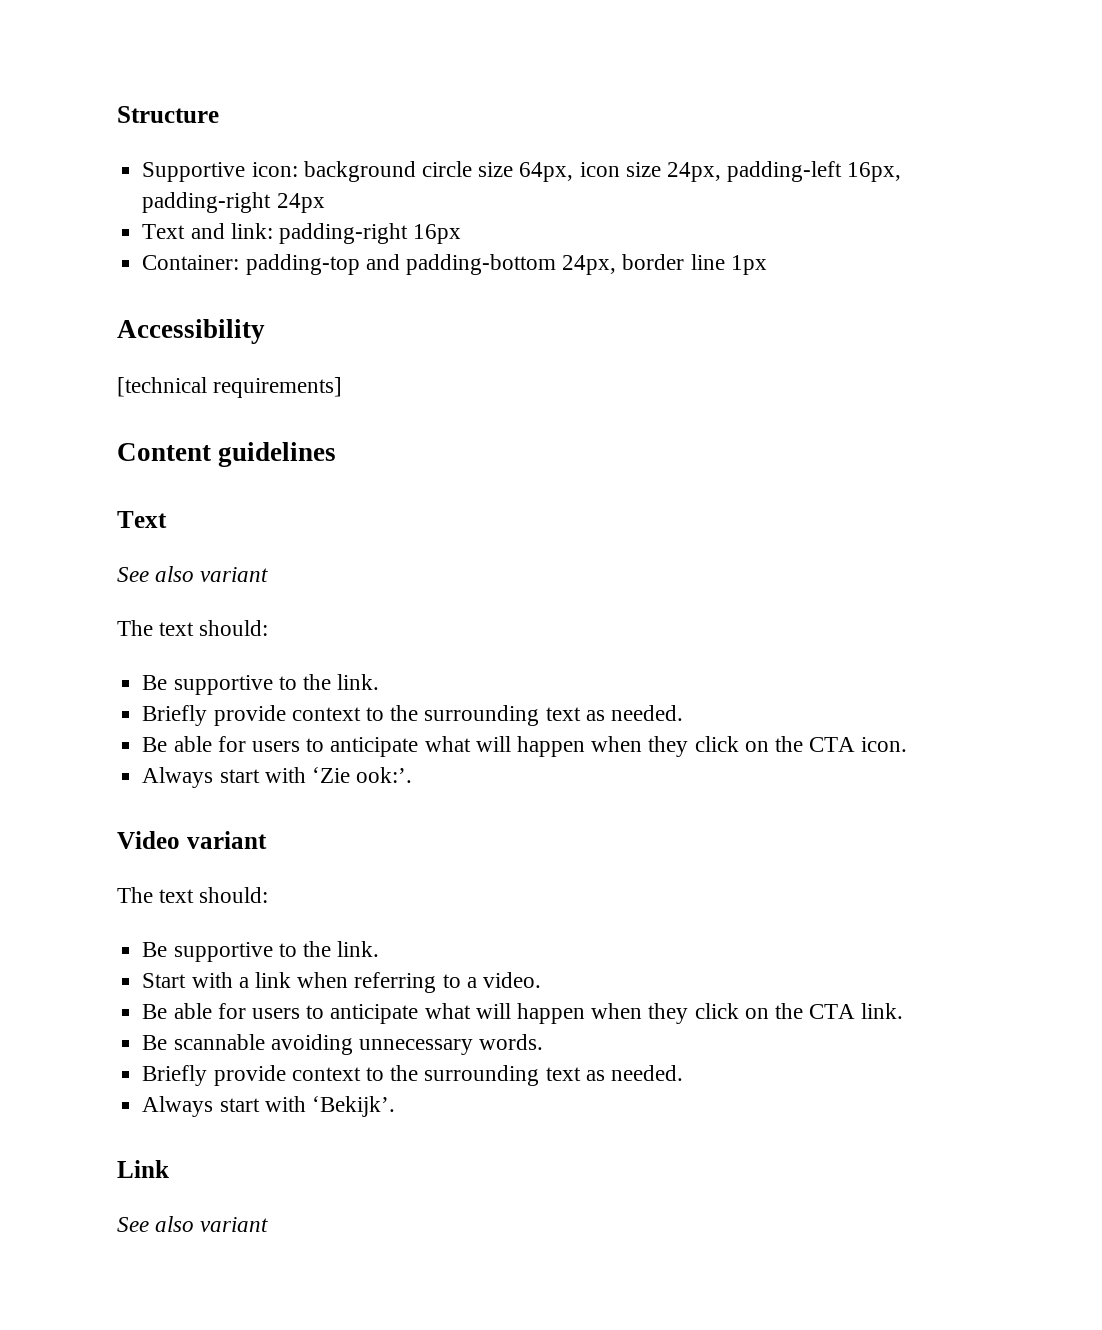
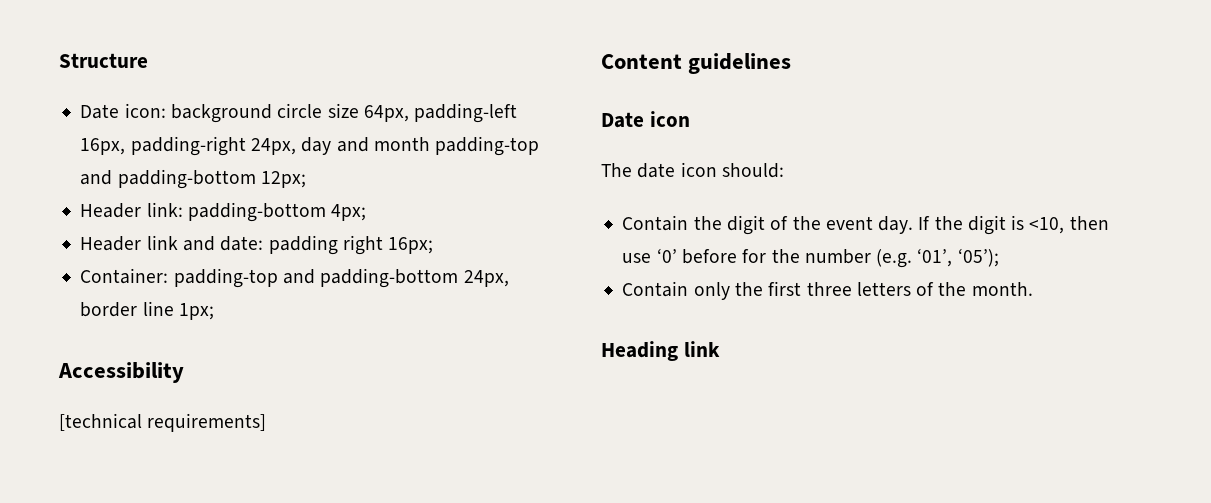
[142,162,246,182] Supportive -> [80,104,120,119] Date
[579,161,902,182] [142,192,325,213] [142,223,462,244] icon size 24px, padding-left 16px, padding-right 24px // Text and link: padding-right 16px -> [414,103,518,123] [80,136,540,156] [80,169,306,189] [80,202,367,222] [80,235,434,255] padding-left 16px, padding-right 24px, day and month padding-top and padding-bottom 12px; // Header link: padding-bottom 4px; // Header link and date: padding right 16px;
[730,255,767,275] 1px -> [178,303,214,320] 1px;
[117,511,167,528] [117,566,269,582] [117,620,269,636] [142,674,380,695] [142,705,683,726] [142,736,908,757] [142,767,413,788] [117,831,267,849] [117,887,269,903] [142,941,380,962] [142,972,541,993] [142,1003,904,1024] [142,1034,544,1055] [142,1065,683,1086] [142,1096,395,1117] [117,1160,169,1178] [117,1216,269,1232] Text // See also variant // The text should: // Be supportive to the link. // Briefly provide context to the surrounding text as needed. // Be able for users to anticipate what will happen when they click on the CTA icon. // Always start with ‘Zie ook:’. // Video variant // The text should: // Be supportive to the link. // Start with a link when referring to a video. // Be able for users to anticipate what will happen when they click on the CTA link. // Be scannable avoiding unnecessary words. // Briefly provide context to the surrounding text as needed. // Always start with ‘Bekijk’. // Link // See also variant -> [601,111,690,128] [601,162,784,178] [622,215,1109,235] [622,248,999,268] [622,281,1033,300] [601,341,720,361] Date icon // The date icon should: // Contain the digit of the event day. If the digit is <10, then use ‘0’ before for the number (e.g. ‘01’, ‘05’); // Contain only the first three letters of the month. // Heading link

